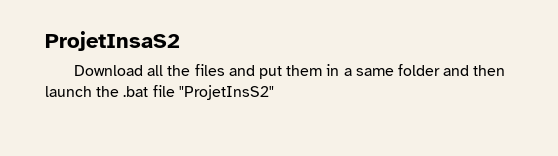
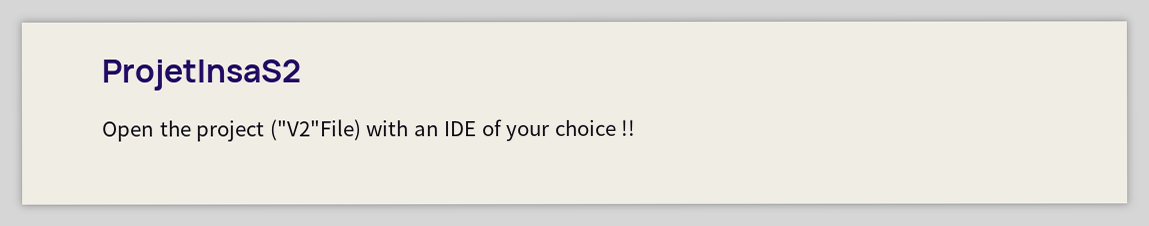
[74,64,506,79] [45,85,274,100] Download all the files and put them in a same folder and then launch the .bat file "ProjetInsS2" -> [102,119,637,142] Open the project ("V2"File) with an IDE of your choice !!

